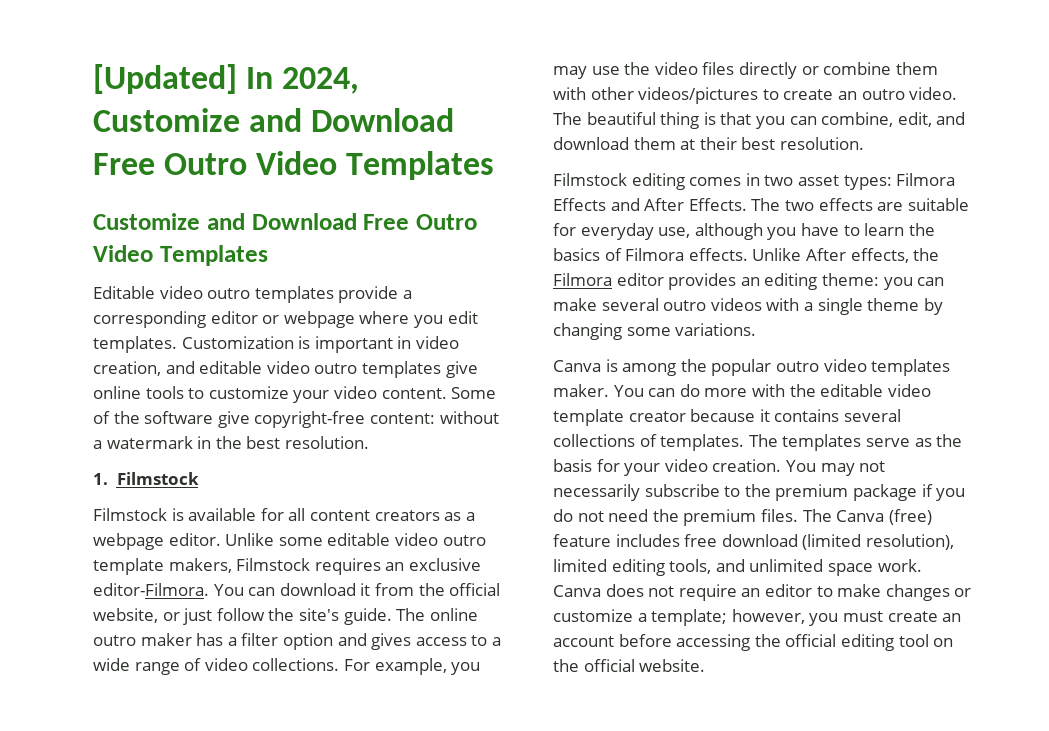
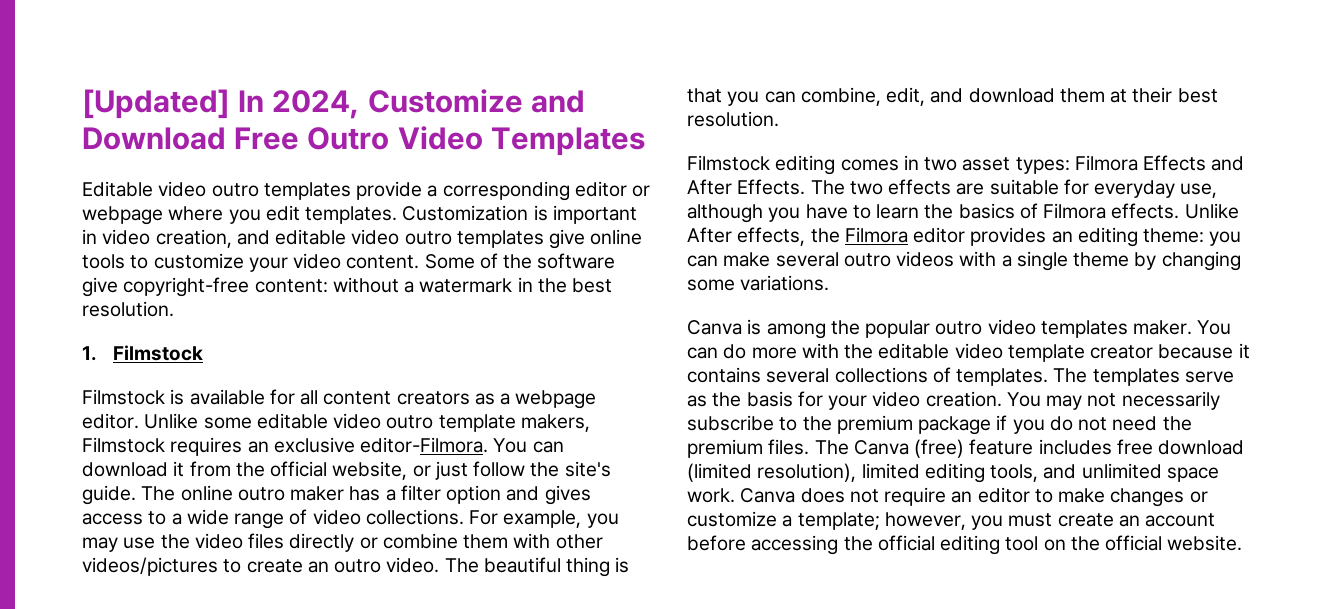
[93,213,477,230] [93,245,268,266] // Customize and Download Free Outro Video Templates -> (645, 141) none

